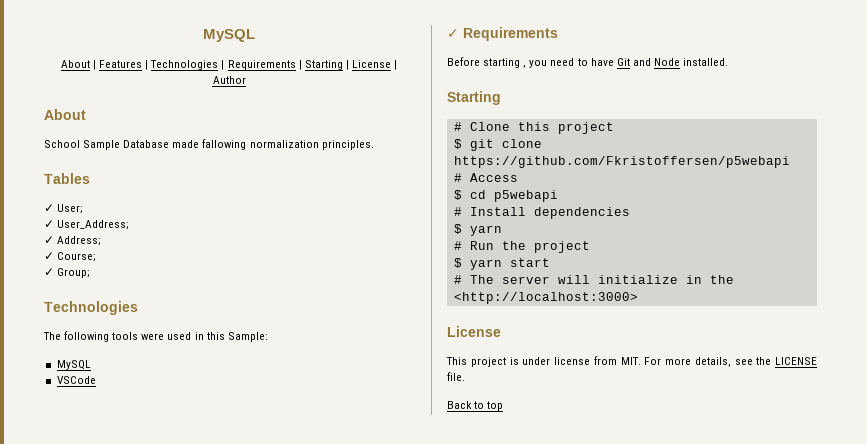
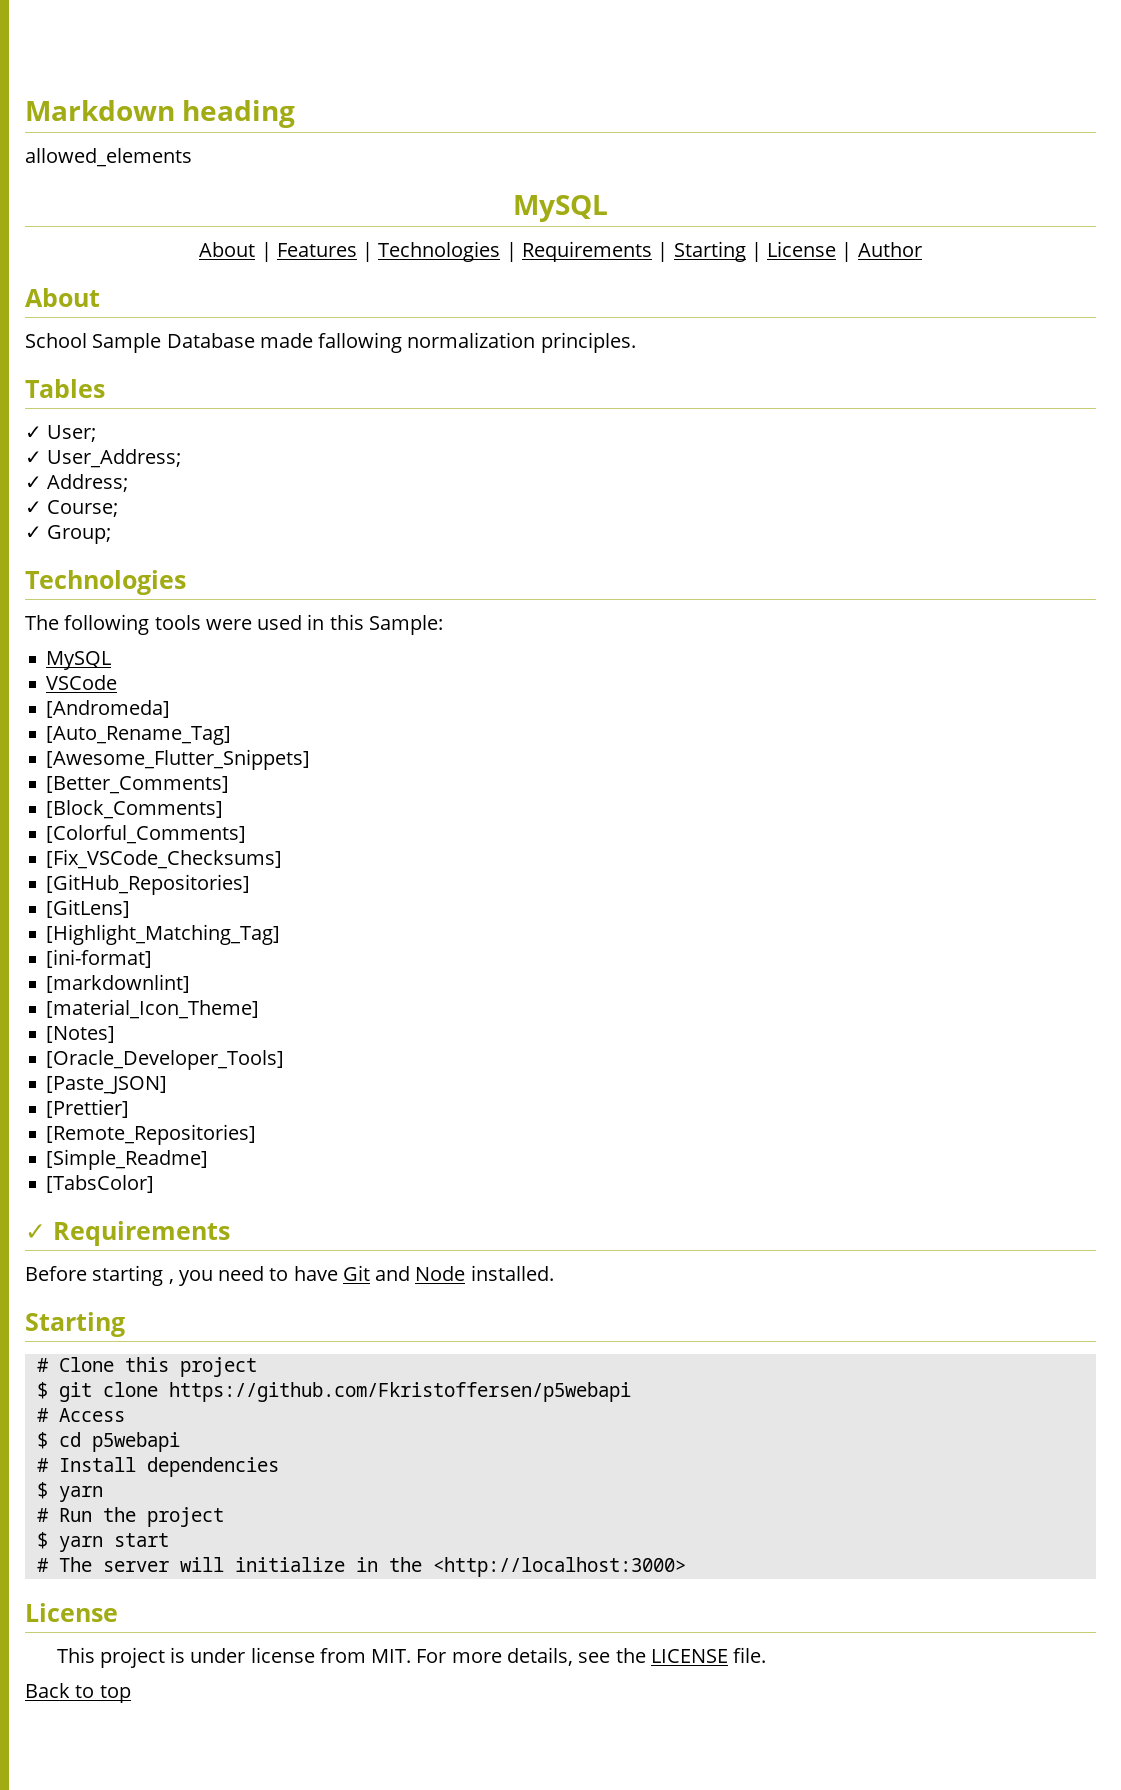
(203, 35) none -> [25,100,296,128] [25,148,192,167] Markdown heading // allowed_elements //
(96, 380) none -> [46,700,171,718] [46,726,232,745] [46,749,311,770] [46,776,230,794] [46,800,224,819] [46,825,247,844] [46,849,283,869] [46,874,251,895] [46,899,131,918] [46,924,281,945] [46,949,153,968] [46,974,191,993] [46,999,260,1019] [46,1026,116,1043] [46,1050,285,1070] [46,1076,168,1094] [46,1099,130,1118] [46,1124,257,1145] [46,1149,209,1170] [46,1175,155,1193] // [Andromeda] // [Auto_Rename_Tag] // [Awesome_Flutter_Snippets] // [Better_Comments] // [Block_Comments] // [Colorful_Comments] // [Fix_VSCode_Checksums] // [GitHub_Repositories] // [GitLens] // [Highlight_Matching_Tag] // [ini-format] // [markdownlint] // [material_Icon_Theme] // [Notes] // [Oracle_Developer_Tools] // [Paste_JSON] // [Prettier] // [Remote_Repositories] // [Simple_Readme] // [TabsColor]

